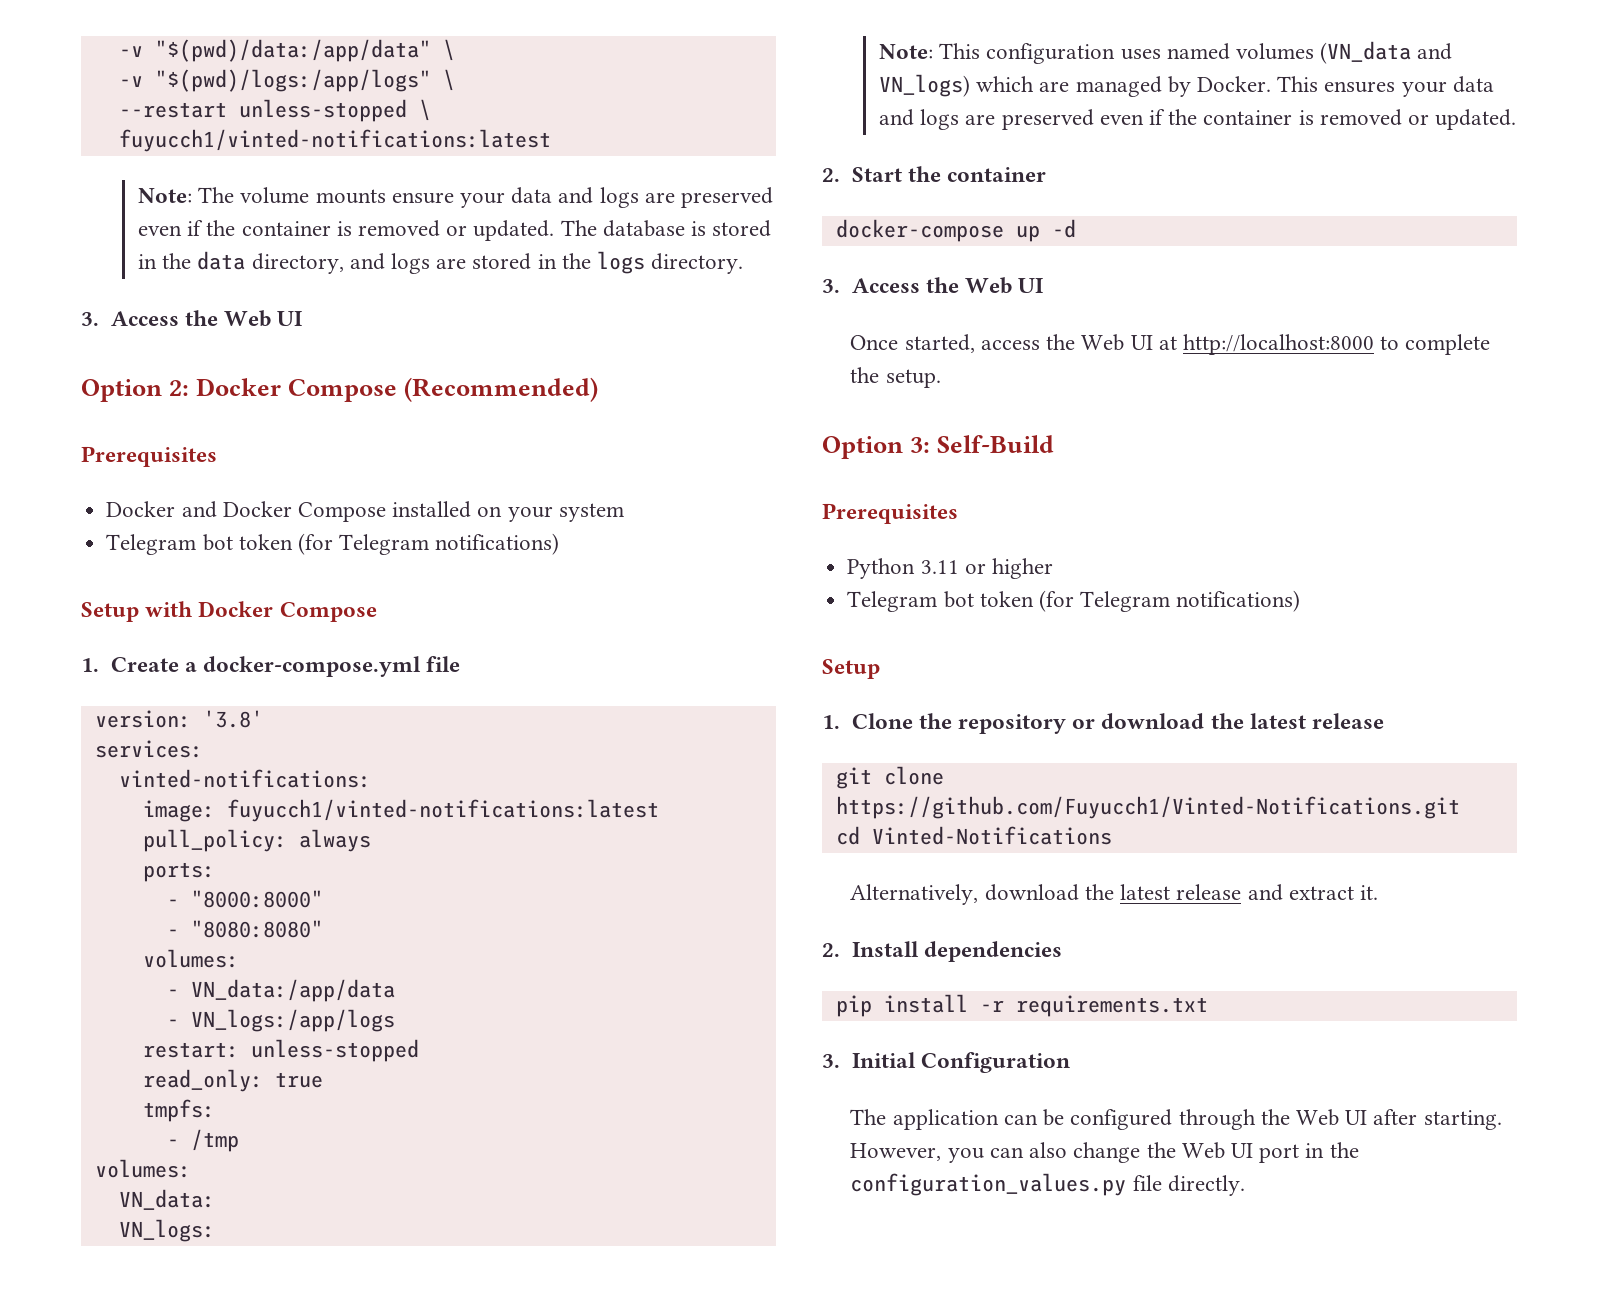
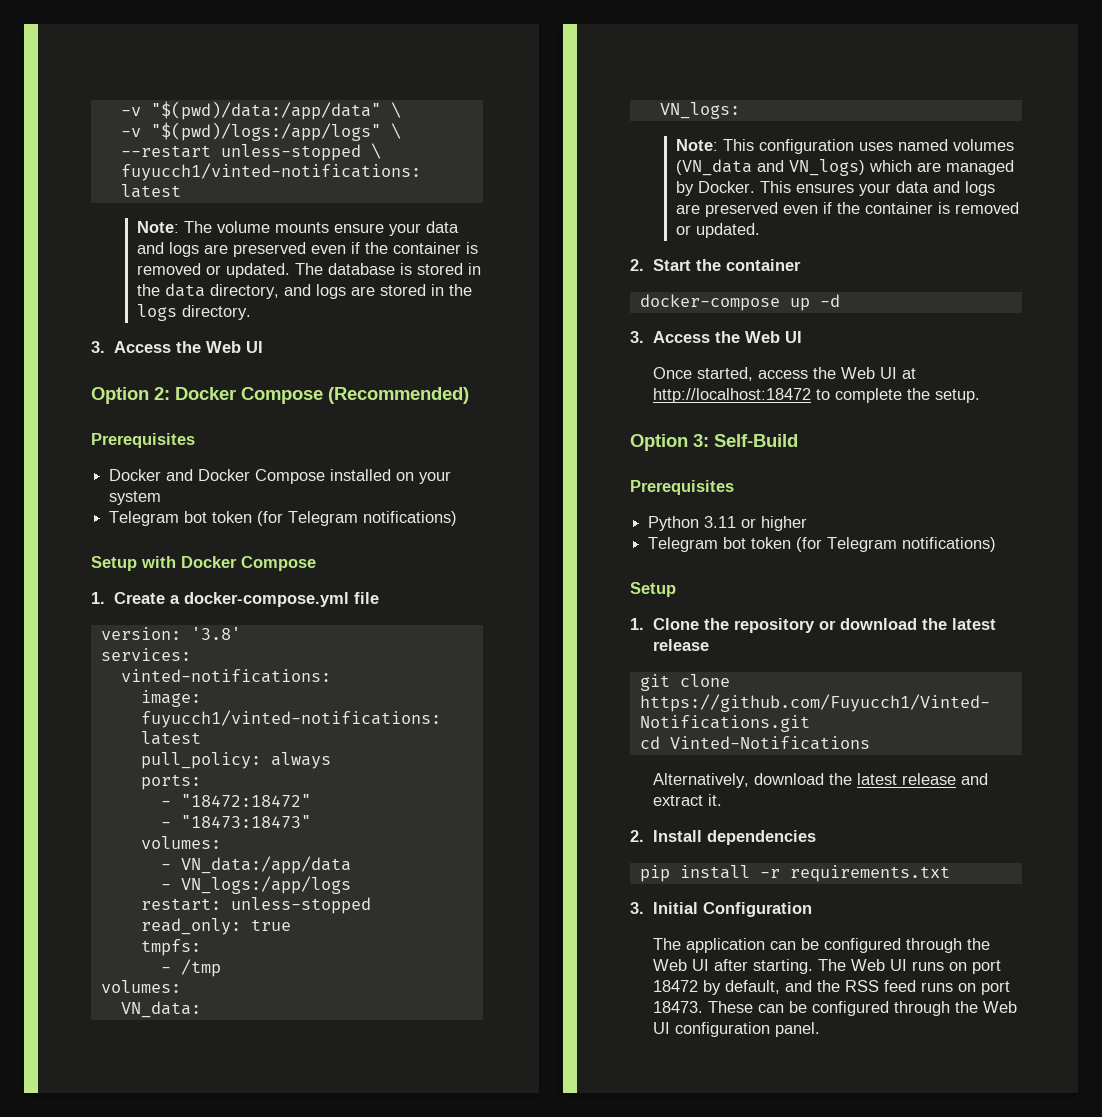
[190,890,323,908] [166,920,323,938] "8000:8000" // - "8080:8080" -> [180,794,311,807] [160,815,311,828] "18472:18472" // - "18473:18473"
[1182,334,1374,355] http://localhost:8000 -> [652,388,811,403] http://localhost:18472
[850,1142,1359,1163] [850,1173,1245,1196] However, you can also change the Web UI port in the configuration_values.py file directly. -> [817,959,1001,974] [652,980,1010,995] [652,1001,1017,1016] [652,1022,820,1037] The Web UI runs on port 18472 by default, and the RSS feed runs on port 18473. These can be configured through the Web UI configuration panel.

